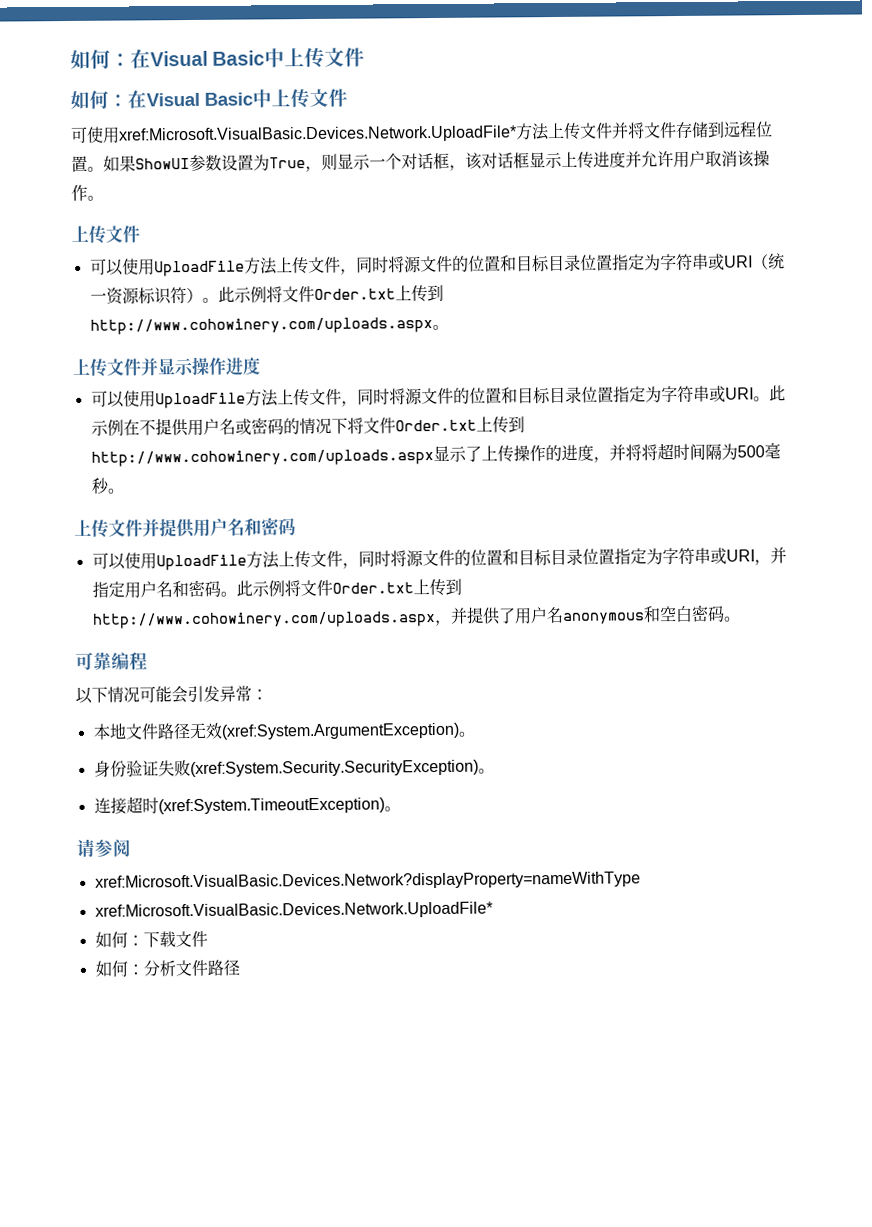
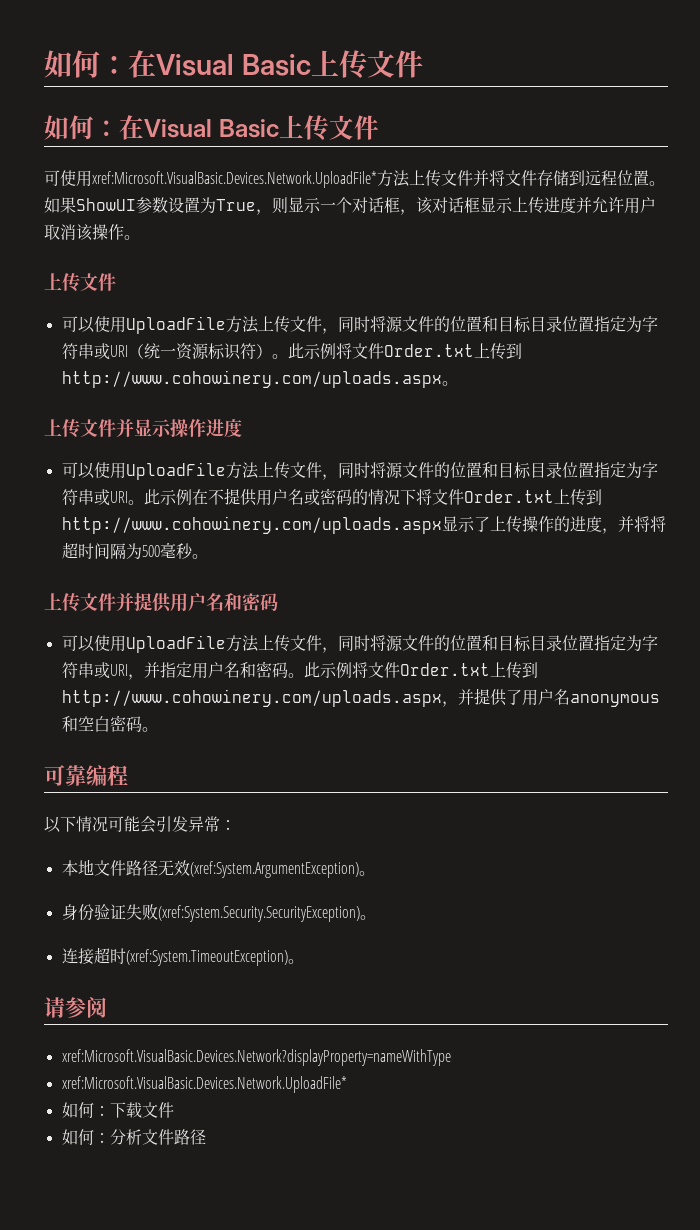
[70,48,286,69] 如何：在Visual Basic中 -> [44,50,311,78] 如何：在Visual Basic
[252,89,272,108] 中 -> (279, 128) none

